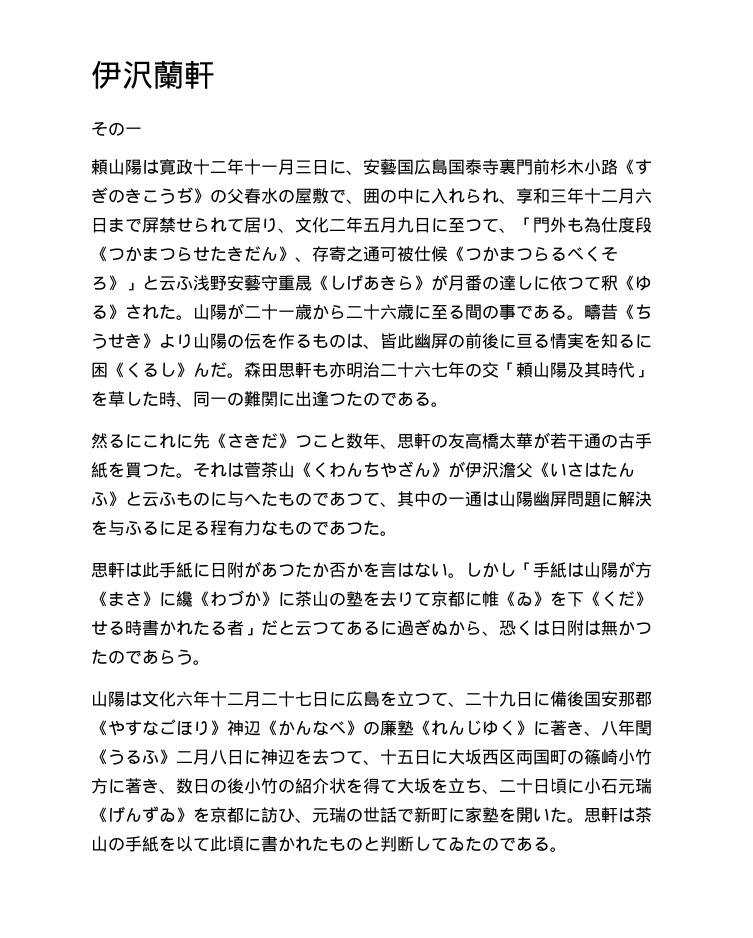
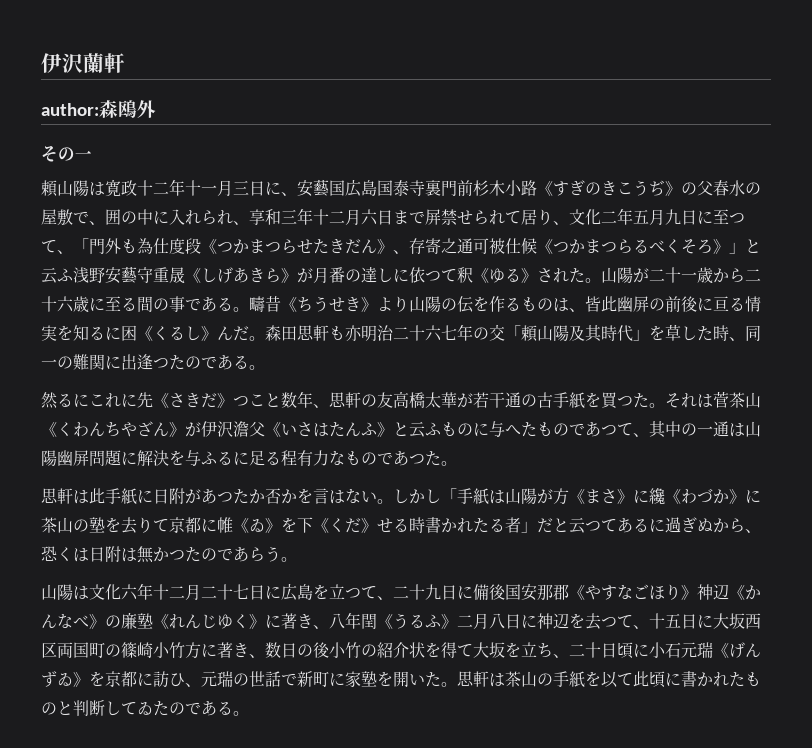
(215, 74) none -> [41,100,156,118] // author:森鴎外

